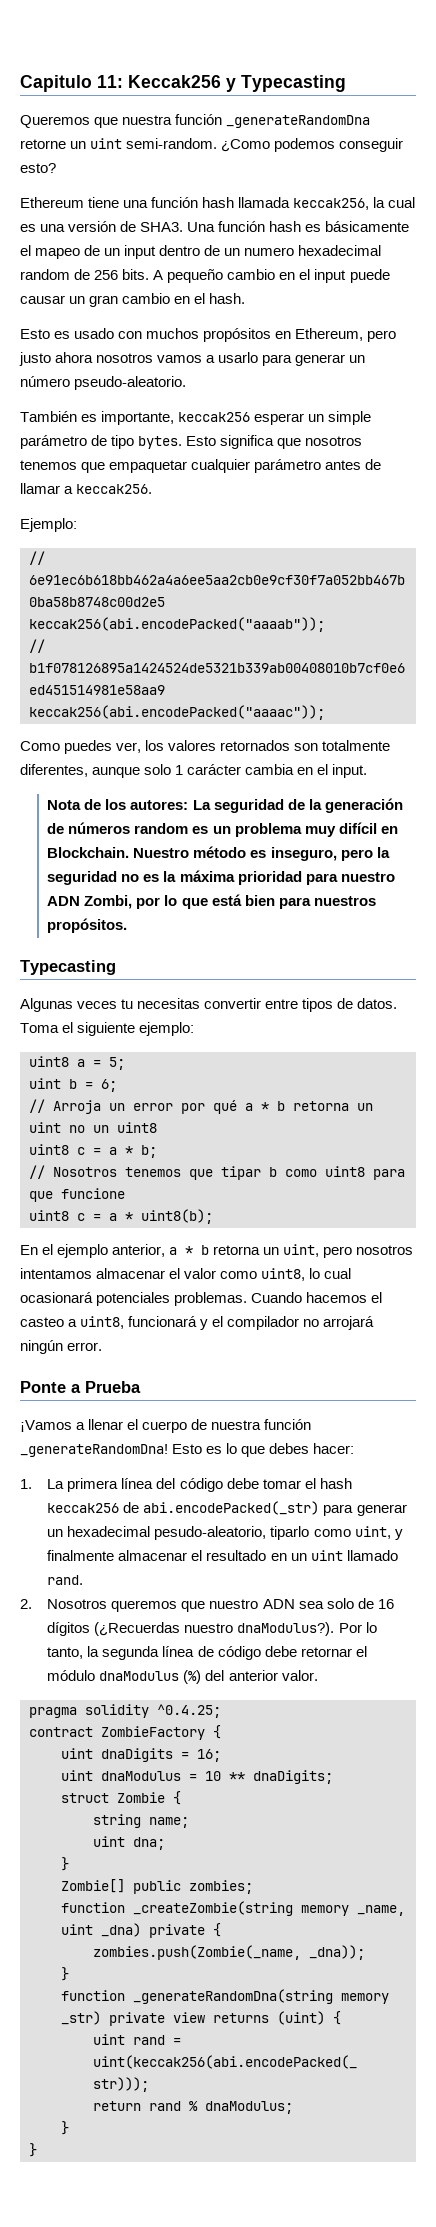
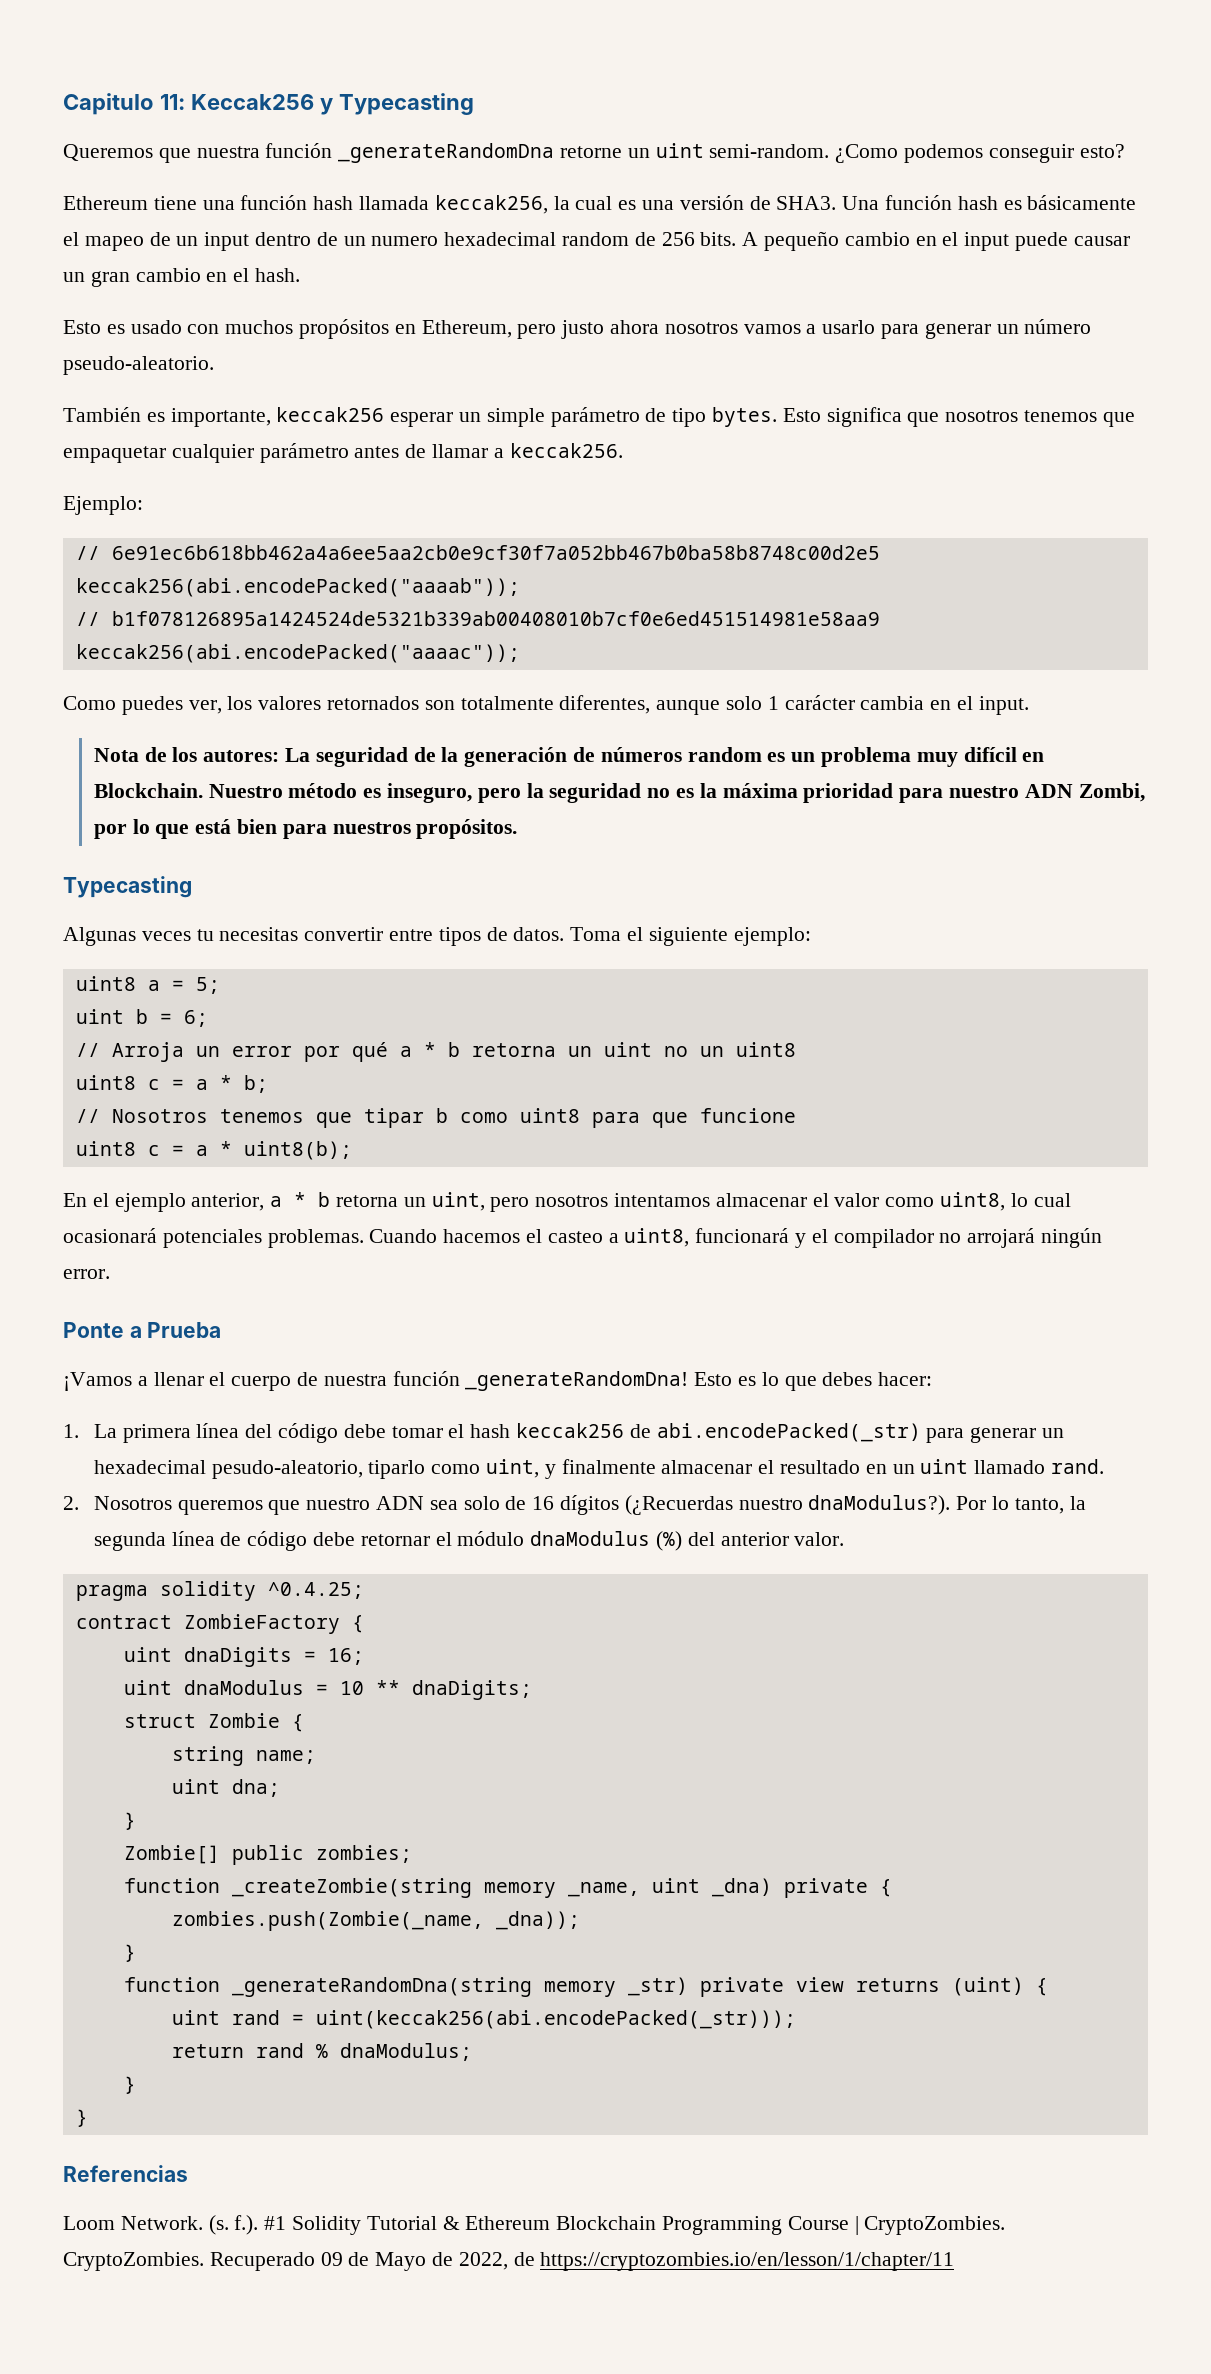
(37, 2150) none -> [63,2165,188,2182] [63,2215,1006,2235] [63,2252,955,2271] // Referencias // Loom Network. (s. f.). #1 Solidity Tutorial & Ethereum Blockchain Programming Course | CryptoZombies. CryptoZombies. Recuperado 09 de Mayo de 2022, de https://cryptozombies.io/en/lesson/1/chapter/11

